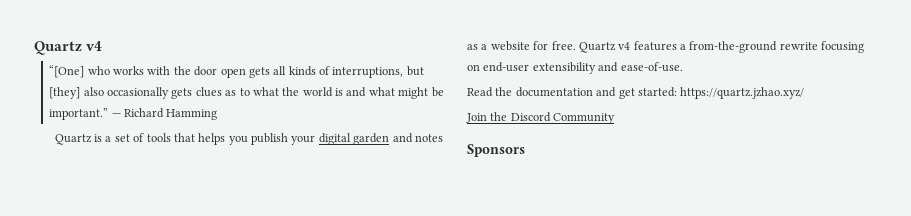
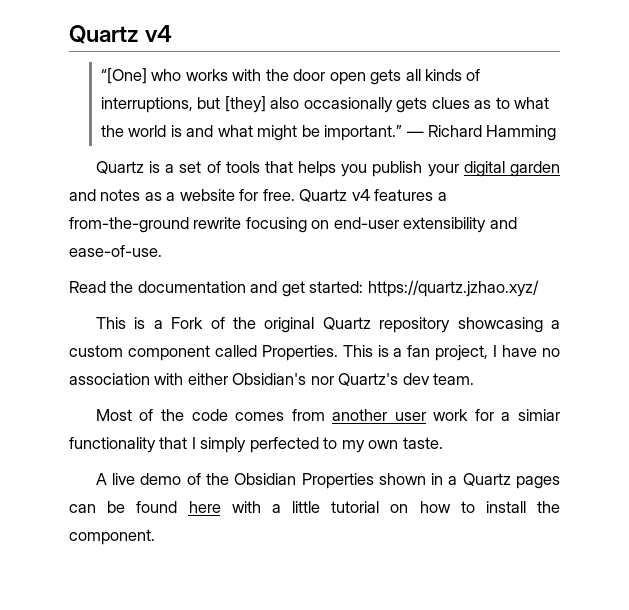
[466,112,616,124] [467,144,525,157] Join the Discord Community // Sponsors -> [95,317,560,333] [69,345,561,361] [69,373,475,386] [95,409,560,421] [69,437,443,453] [95,473,560,489] [69,501,560,513] [69,529,155,545] This is a Fork of the original Quartz repository showcasing a custom component called Properties. This is a fan project, I have no association with either Obsidian's nor Quartz's dev team. // Most of the code comes from another user work for a simiar functionality that I simply perfected to my own taste. // A live demo of the Obsidian Properties shown in a Quartz pages can be found here with a little tutorial on how to install the component.

